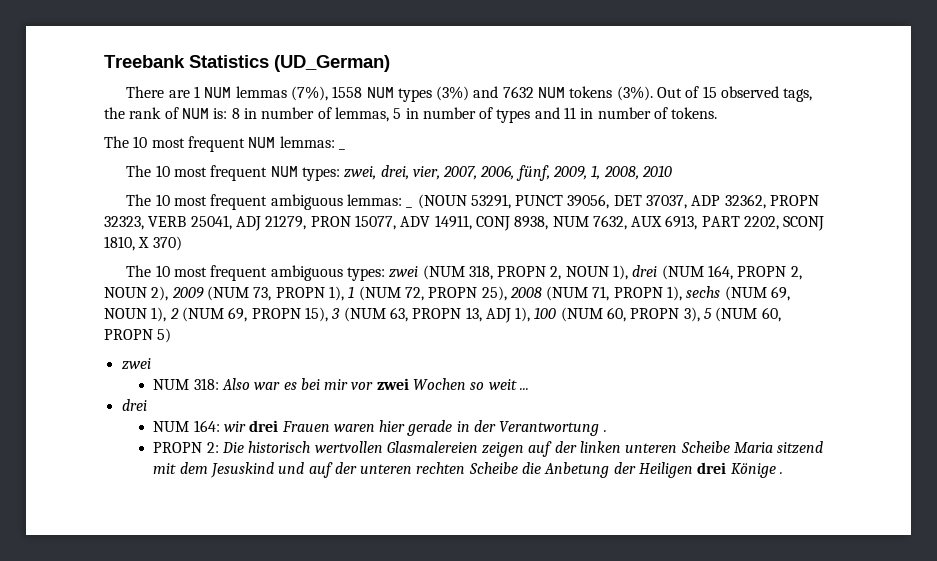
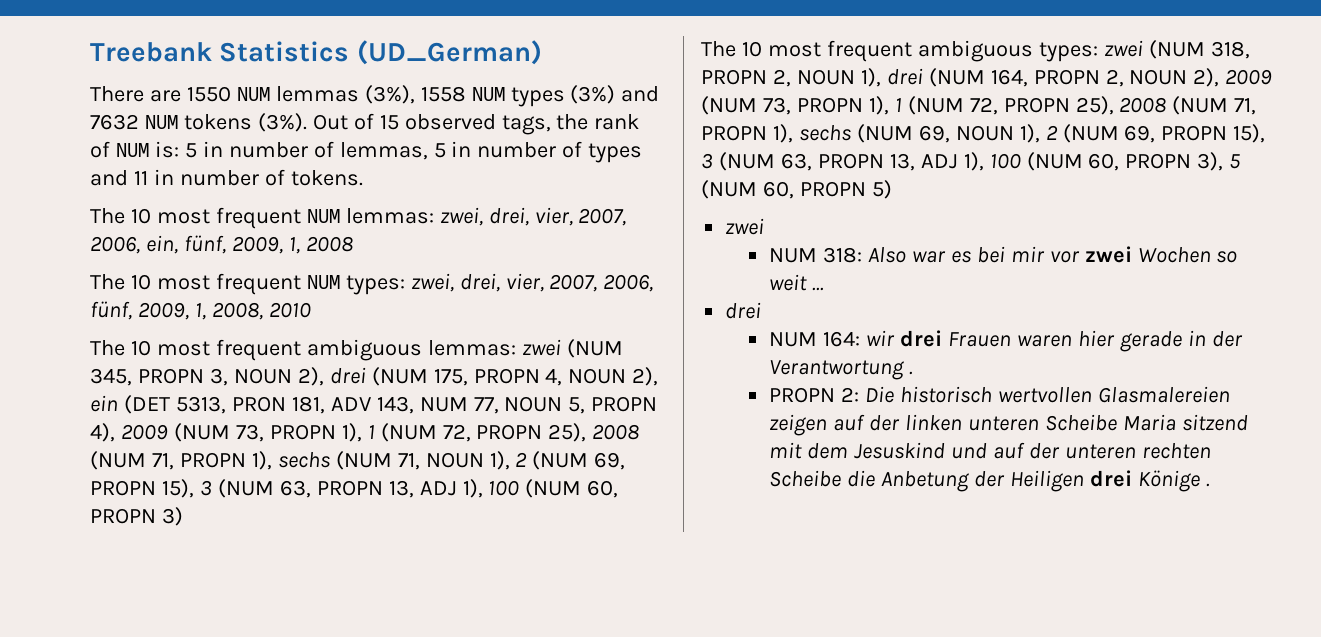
[193,86,200,98] 1 -> [186,86,231,102] 1550
[290,86,328,101] (7%), -> [364,85,415,104] (3%),
[231,108,240,119] 8 -> [184,143,197,158] 5
[337,148,346,150] _ -> [439,207,627,226] [90,235,353,254] zwei, drei, vier, 2007, 2006, ein, fünf, 2009, 1, 2008
[405,194,820,209] [104,215,825,231] [104,236,182,251] _ (NOUN 53291, PUNCT 39056, DET 37037, ADP 32362, PROPN 32323, VERB 25041, ADJ 21279, PRON 15077, ADV 14911, CONJ 8938, NUM 7632, AUX 6913, PART 2202, SCONJ 1810, X 370) -> [521,339,623,358] [90,367,659,386] [90,395,658,414] [90,423,640,442] [90,451,626,470] [90,479,619,498] [90,507,183,526] zwei (NUM 345, PROPN 3, NOUN 2), drei (NUM 175, PROPN 4, NOUN 2), ein (DET 5313, PRON 181, ADV 143, NUM 77, NOUN 5, PROPN 4), 2009 (NUM 73, PROPN 1), 1 (NUM 72, PROPN 25), 2008 (NUM 71, PROPN 1), sechs (NUM 71, NOUN 1), 2 (NUM 69, PROPN 15), 3 (NUM 63, PROPN 13, ADJ 1), 100 (NUM 60, PROPN 3)

